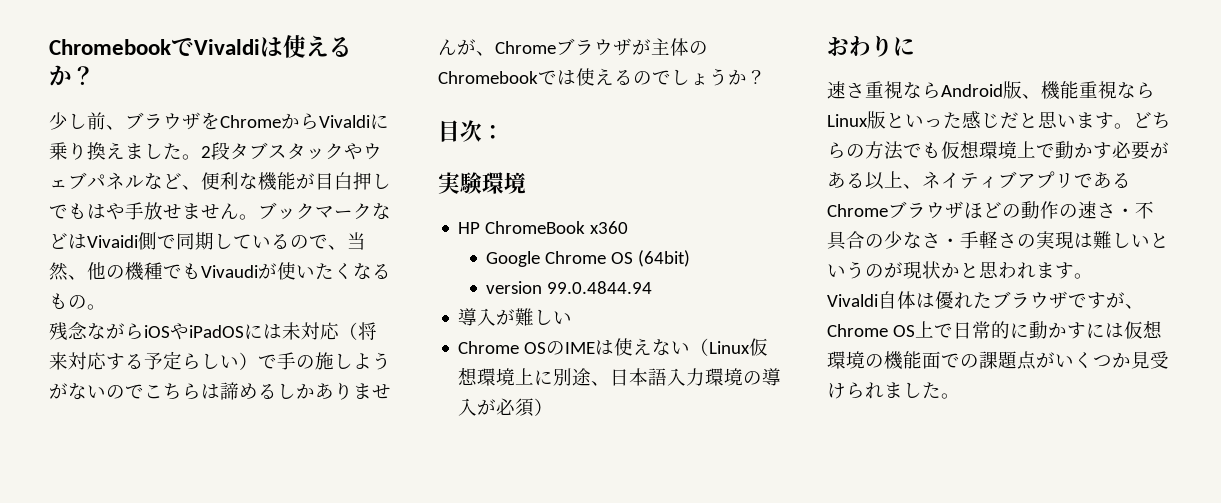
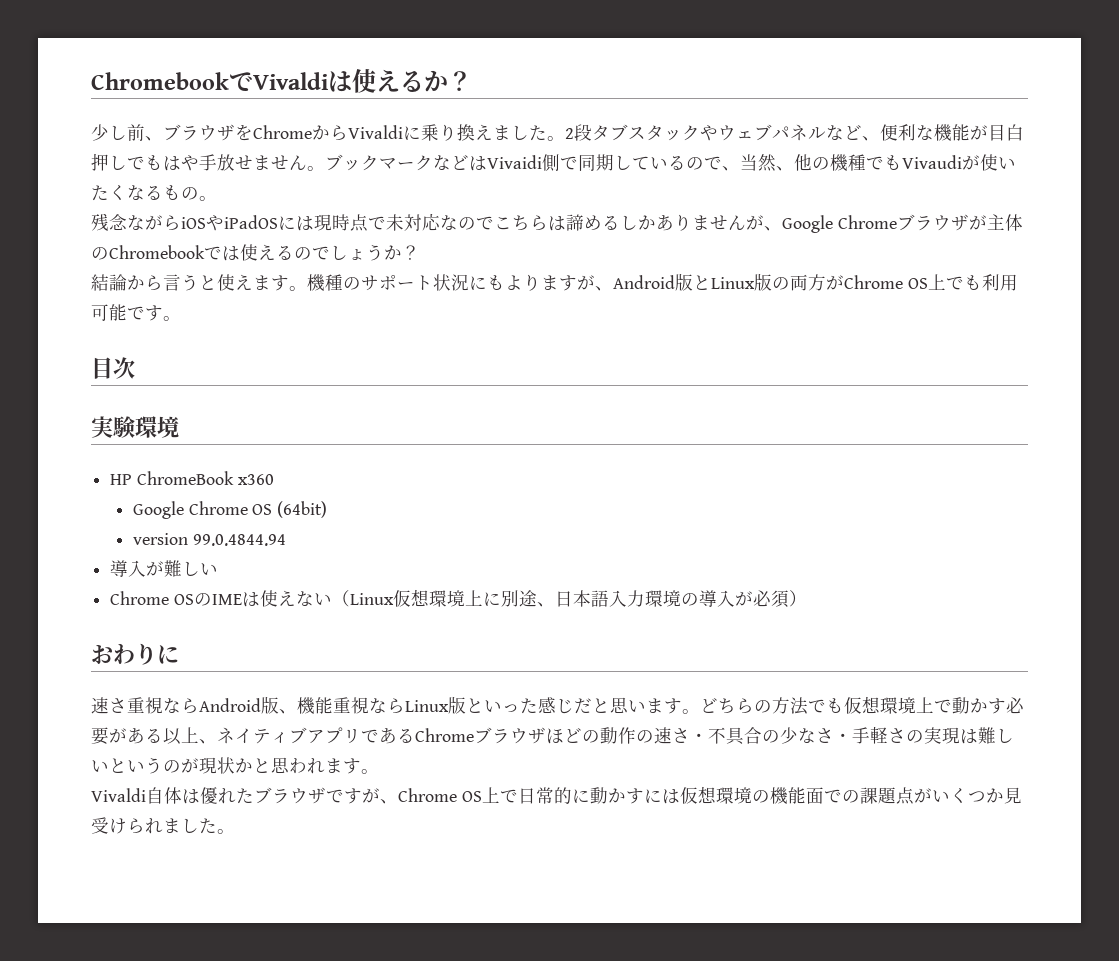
[282,322,377,340] [49,351,391,370] [49,383,106,400] 未対応（将来対応する予定らしい）で手の施しようがない -> [314,213,458,232] 現時点で未対応な
(495, 53) none -> [782,215,833,233] Google
(766, 77) none -> [91,273,1018,291] [91,304,181,321] // 結論から言うと使えます。機種のサポート状況にもよりますが、Android版とLinux版の両方がChrome OS上でも利用可能です。
[482,125,504,139] ： -> (135, 368) none

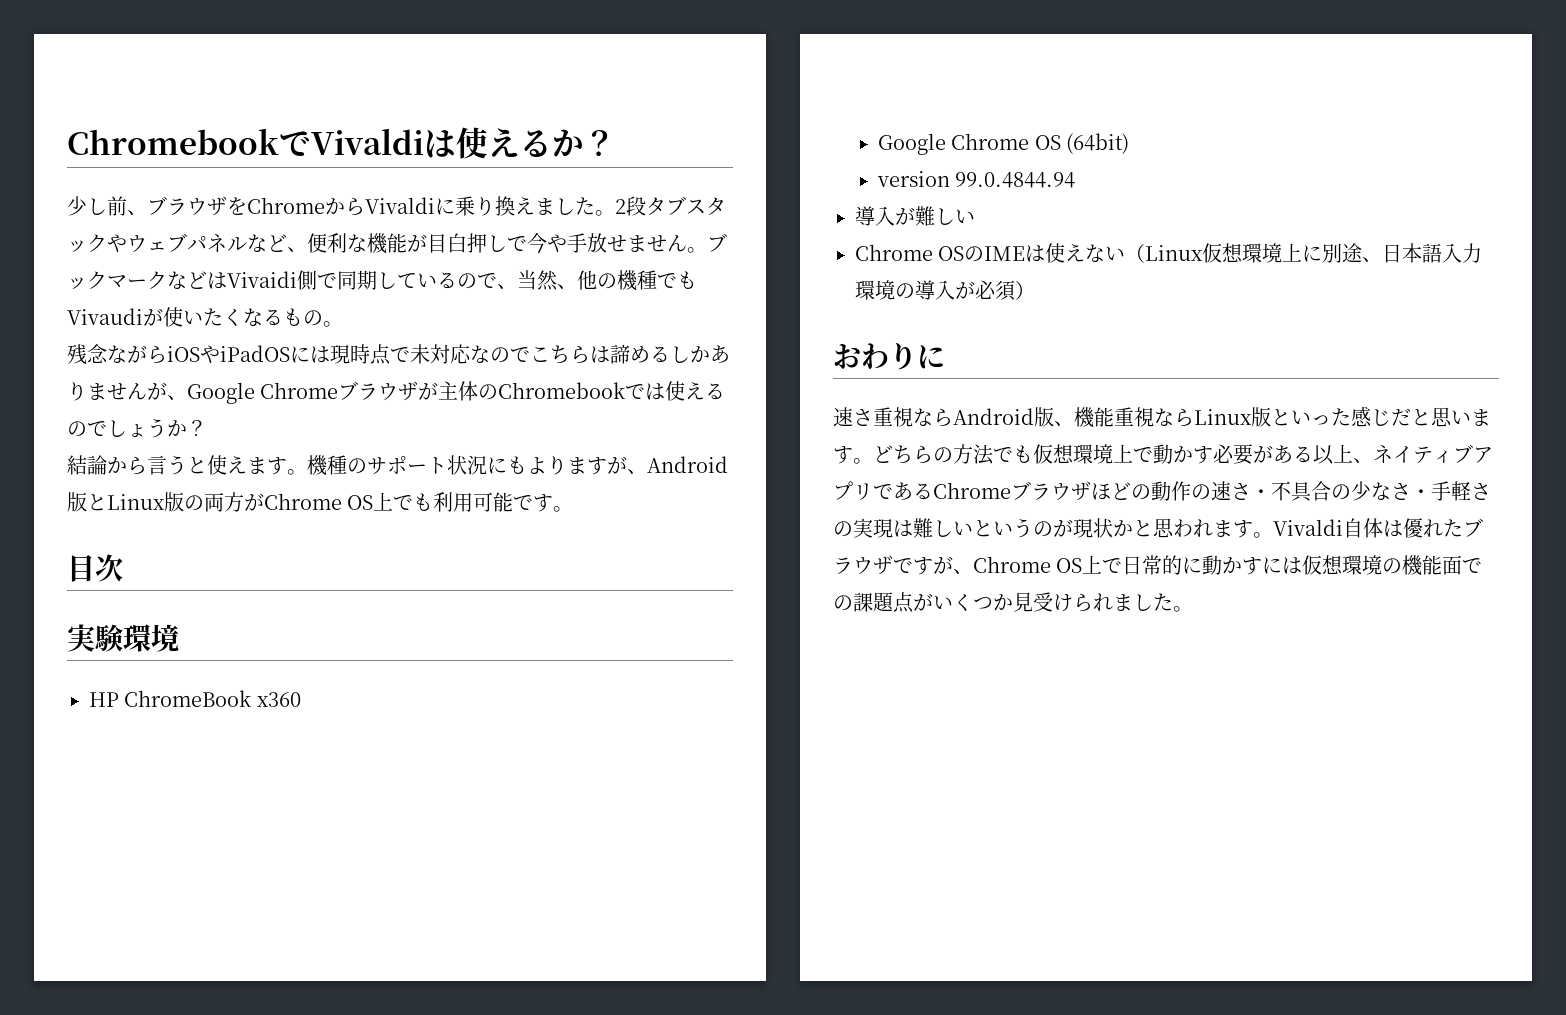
[145,155,181,171] もは -> [527,233,547,254] 今
(379, 771) // -> (1273, 535) none

